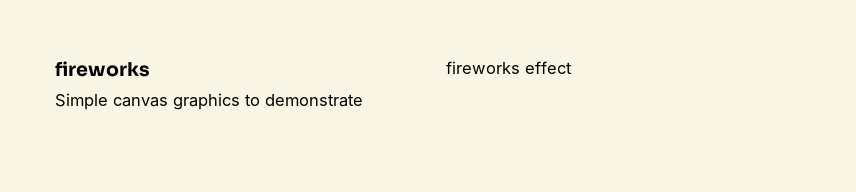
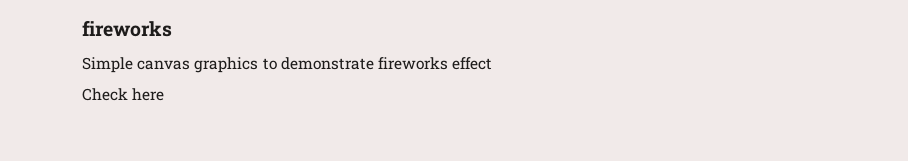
(572, 67) none -> [82,88,165,101] // Check here

